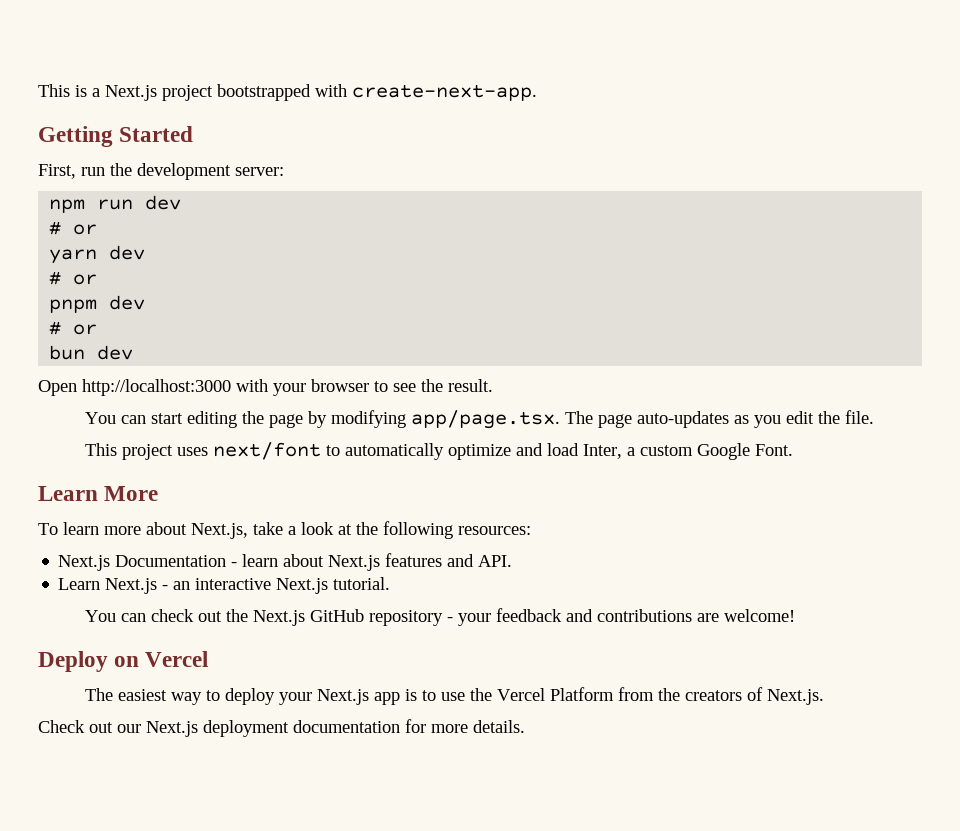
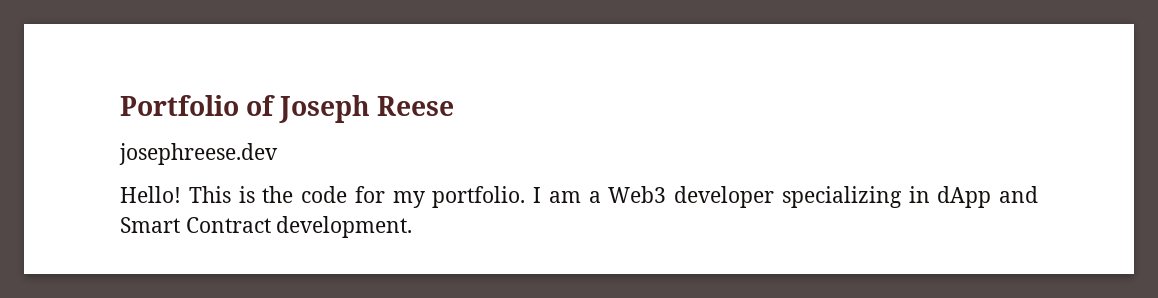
[38,84,537,101] [38,126,194,147] [38,163,284,180] [49,195,182,213] [49,221,98,235] [49,245,146,264] [49,271,98,285] [49,295,146,313] [49,321,98,335] [49,345,134,360] [38,379,493,396] [85,410,875,429] [85,442,794,460] [38,486,159,501] [38,521,531,539] [58,553,513,571] [58,577,391,594] [85,608,796,626] [38,651,209,672] [85,687,825,705] [38,719,525,737] This is a Next.js project bootstrapped with create-next-app. // Getting Started // First, run the development server: // npm run dev // # or // yarn dev // # or // pnpm dev // # or // bun dev // Open http://localhost:3000 with your browser to see the result. // You can start editing the page by modifying app/page.tsx. The page auto-updates as you edit the file. // This project uses next/font to automatically optimize and load Inter, a custom Google Font. // Learn More // To learn more about Next.js, take a look at the following resources: // Next.js Documentation - learn about Next.js features and API. // Learn Next.js - an interactive Next.js tutorial. // You can check out the Next.js GitHub repository - your feedback and contributions are welcome! // Deploy on Vercel // The easiest way to deploy your Next.js app is to use the Vercel Platform from the creators of Next.js. // Check out our Next.js deployment documentation for more details. -> [120,95,455,123] [119,143,278,165] [120,186,1038,208] [120,216,413,238] Portfolio of Joseph Reese // josephreese.dev // Hello! This is the code for my portfolio. I am a Web3 developer specializing in dApp and Smart Contract development.

